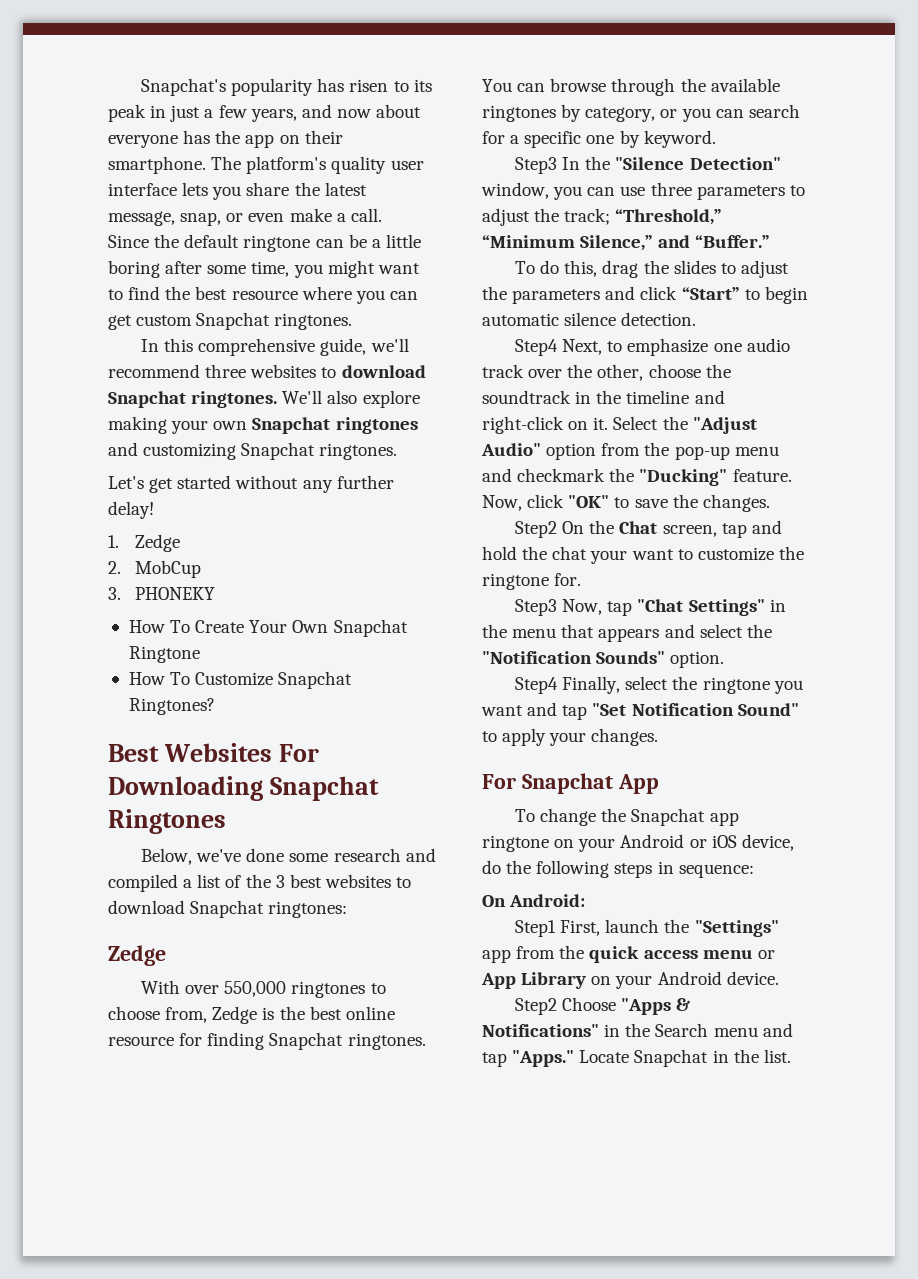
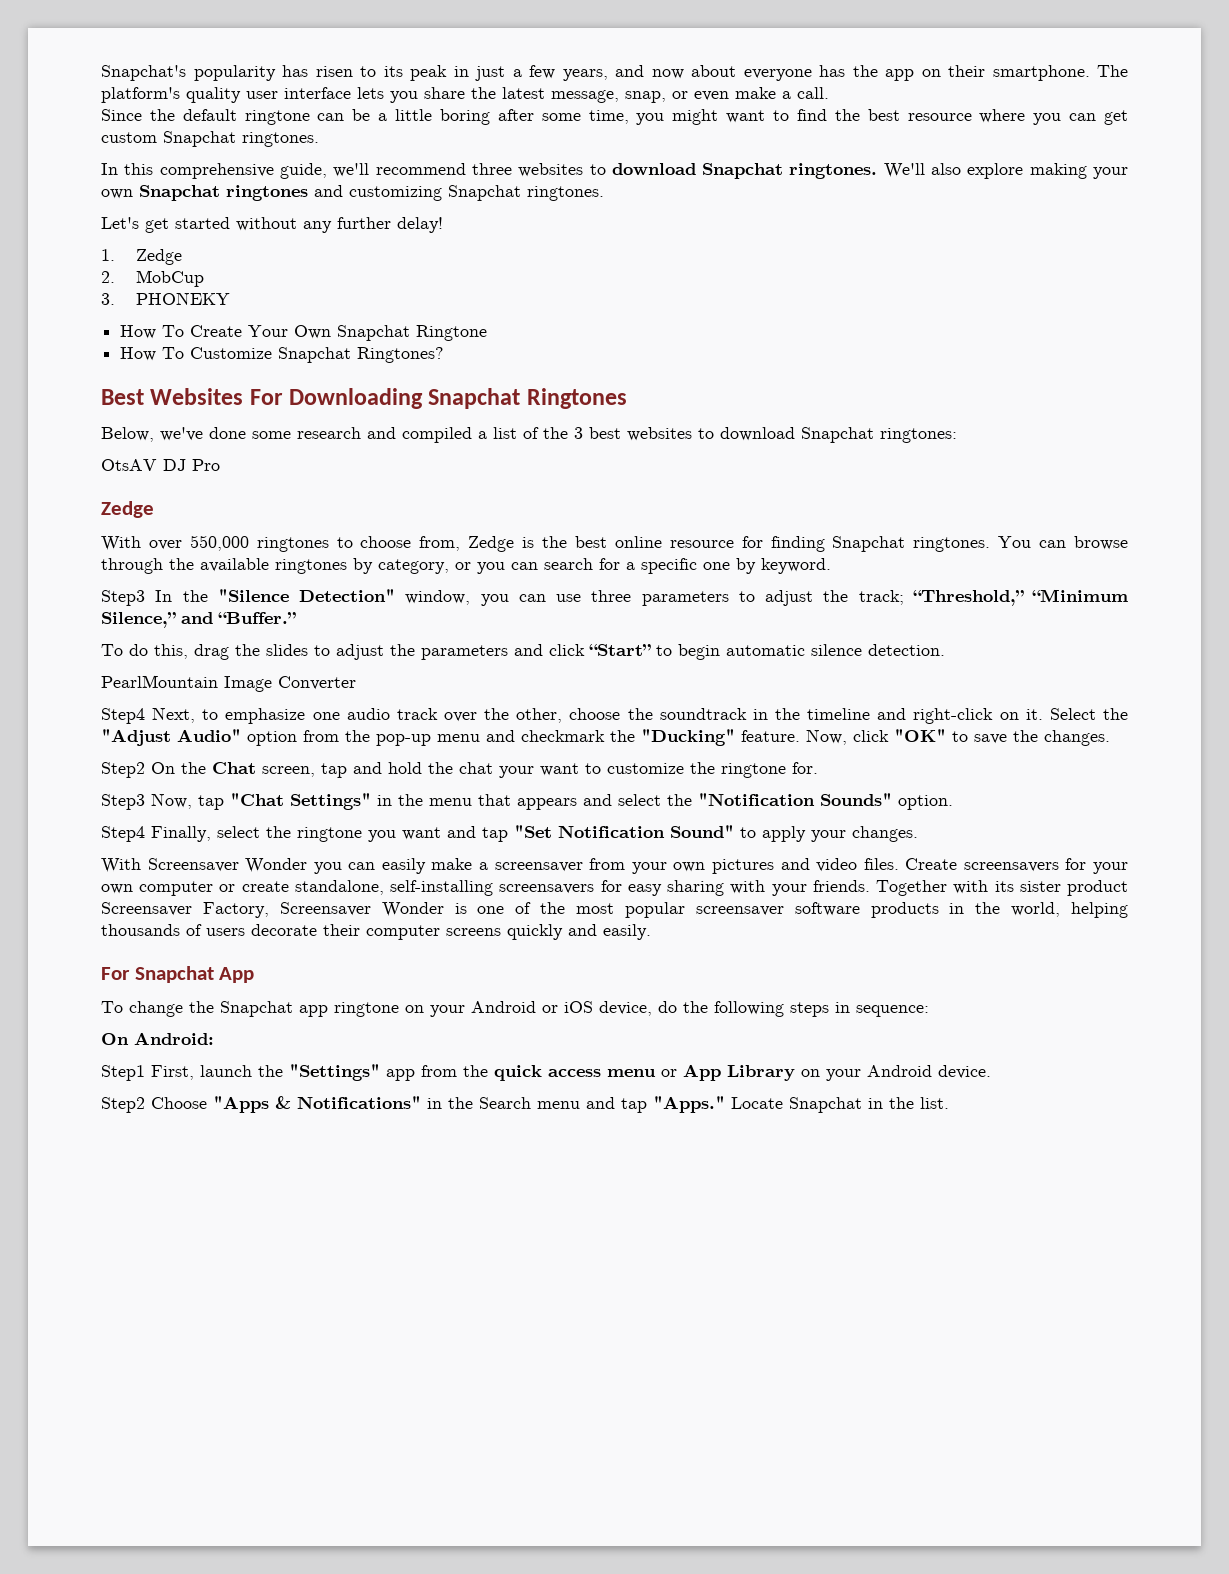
(348, 909) none -> [101,459,220,471] // OtsAV DJ Pro
(697, 319) none -> [101,675,356,692] // PearlMountain Image Converter
(659, 737) none -> [101,858,1128,874] [101,880,1129,896] [101,902,1128,918] [101,924,651,940] // With Screensaver Wonder you can easily make a screensaver from your own pictures and video files. Create screensavers for your own computer or create standalone, self-installing screensavers for easy sharing with your friends. Together with its sister product Screensaver Factory, Screensaver Wonder is one of the most popular screensaver software products in the world, helping thousands of users decorate their computer screens quickly and easily.

